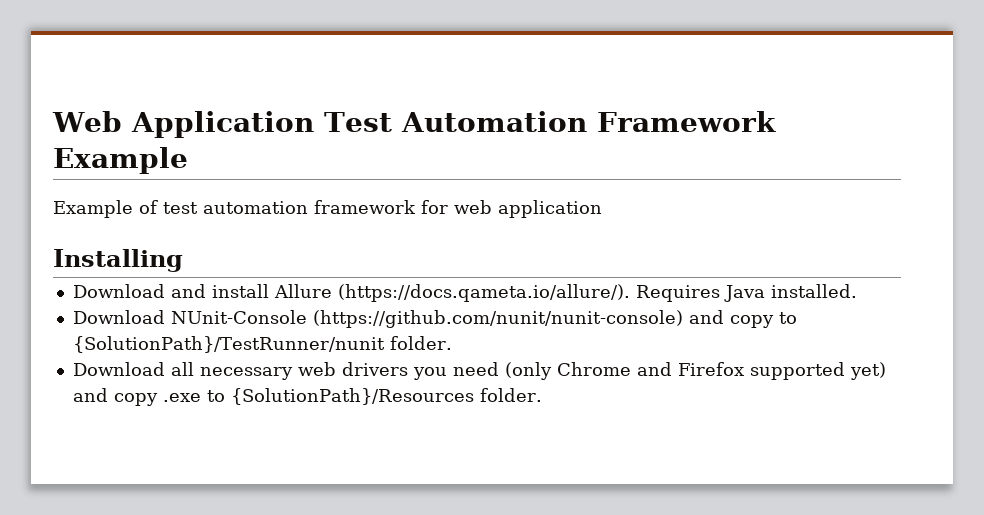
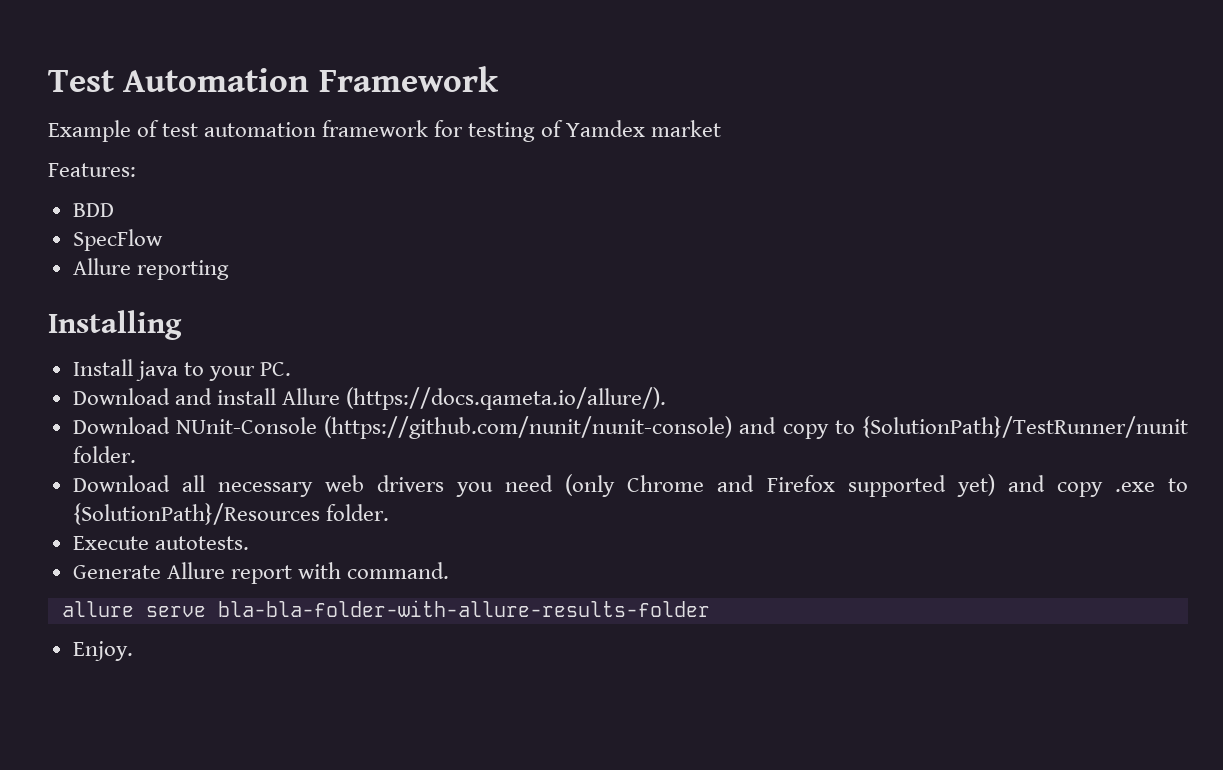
[52,111,314,138] Web Application -> (48, 81) none
[53,147,188,174] Example -> (499, 79) none
[454,200,602,218] [53,249,183,272] web application // Installing -> [468,120,721,142] [48,163,136,177] [72,203,114,217] [72,229,163,251] [72,258,229,280] [48,310,182,340] [72,359,292,381] testing of Yamdex market // Features: // BDD // SpecFlow // Allure reporting // Installing // Install java to your PC.
[635,284,857,302] Requires Java installed. -> (667, 398) none
(542, 395) none -> [72,536,249,550] [72,562,450,584] [61,600,710,617] [72,641,133,661] // Execute autotests. // Generate Allure report with command. // allure serve bla-bla-folder-with-allure-results-folder // Enjoy.

